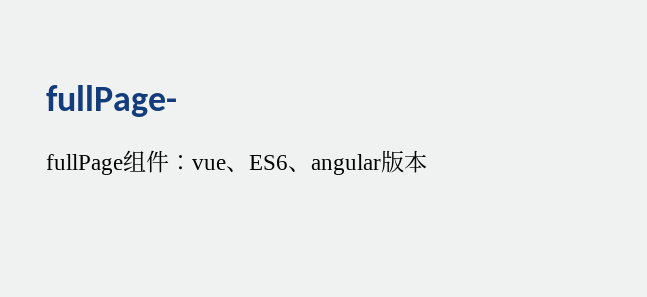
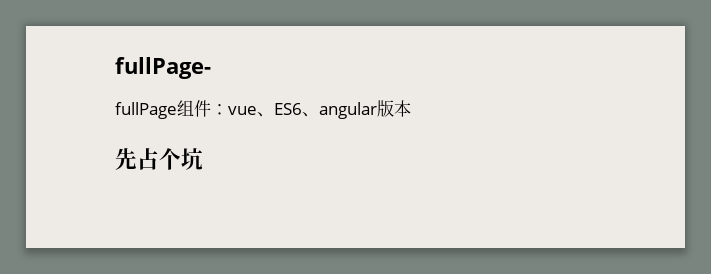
(427, 161) none -> [115,148,203,170] // 先占个坑

